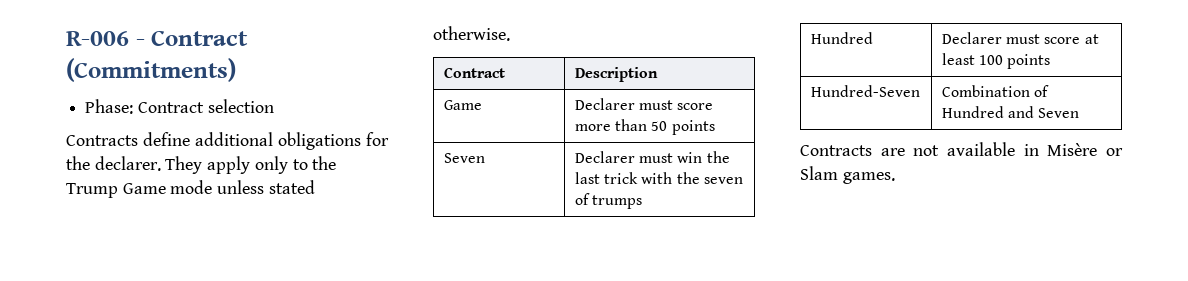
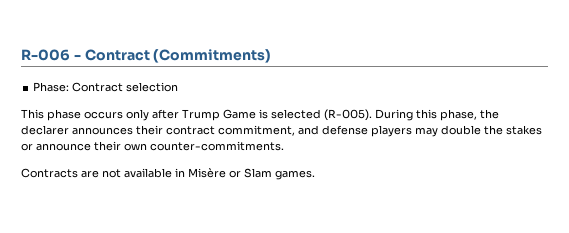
[66,132,389,150] [66,156,337,174] [66,180,315,198] [433,26,510,41] [443,67,505,78] [574,67,658,82] [443,100,482,110] [574,98,714,110] [574,119,715,135] [443,153,485,163] [574,151,730,163] [574,172,744,184] [574,193,643,209] [810,32,873,44] [941,32,1099,44] [941,53,1051,69] [810,85,920,97] [941,85,1050,97] [941,106,1080,118] Contracts define additional obligations for the declarer. They apply only to the Trump Game mode unless stated otherwise. // Contract | Description // Game | Declarer must score more than 50 points // Seven | Declarer must win the last trick with the seven of trumps // Hundred | Declarer must score at least 100 points // Hundred-Seven | Combination of Hundred and Seven -> [21,109,499,121] [21,125,542,137] [21,141,284,151] This phase occurs only after Trump Game is selected (R-005). During this phase, the declarer announces their contract commitment, and defense players may double the stakes or announce their own counter-commitments.

